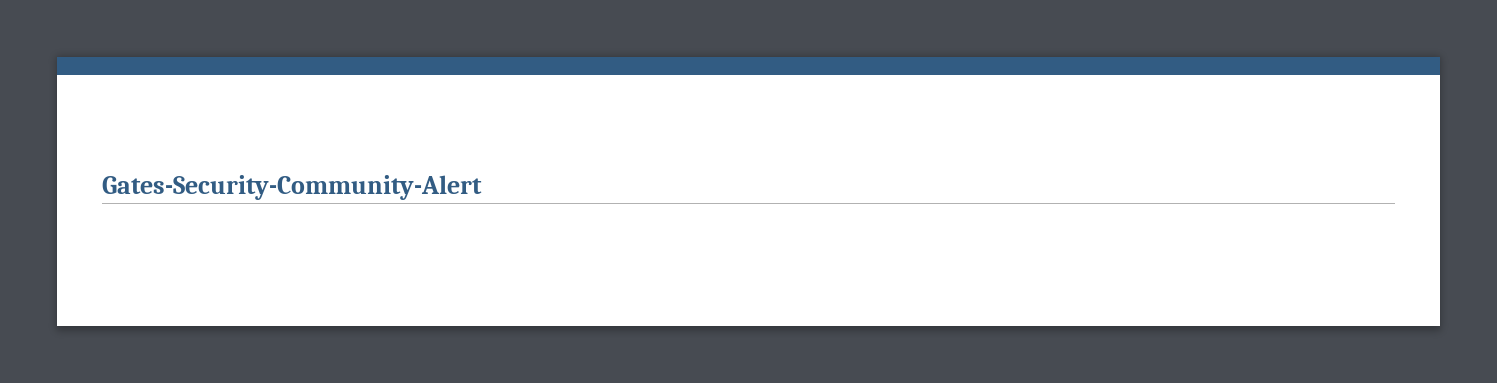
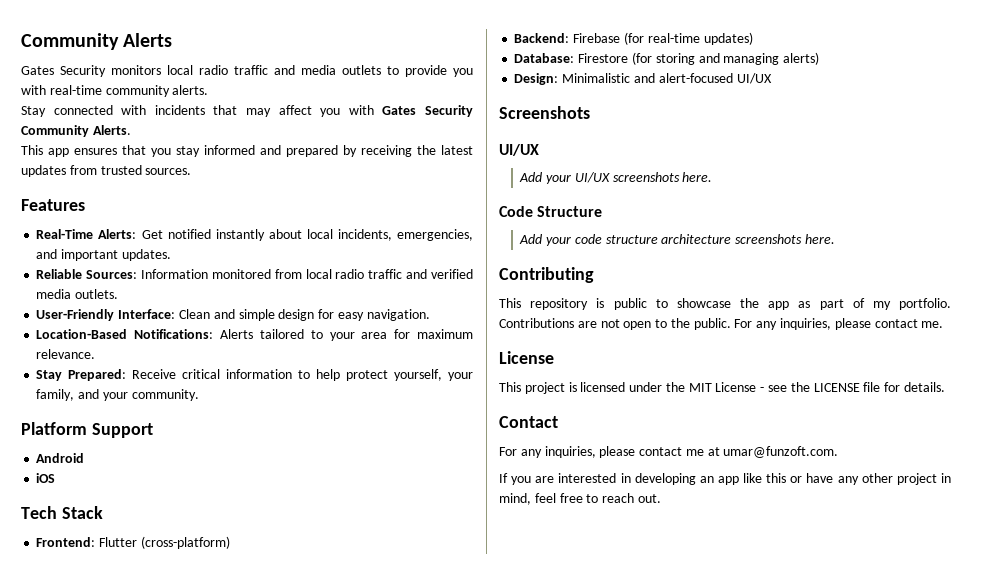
[102,175,482,200] Gates-Security-Community-Alert -> [21,33,173,50] [21,65,473,77] [21,85,209,97] [21,105,474,117] [21,125,131,137] [21,145,473,157] [21,165,192,177] [21,199,85,211] [36,229,473,241] [36,249,171,261] [36,269,473,279] [36,289,119,299] [36,309,430,321] [36,329,473,341] [36,349,96,359] [36,369,474,381] [36,389,199,401] [21,422,153,438] [36,453,85,463] [36,473,56,483] [21,506,103,519] [36,536,230,549] [514,32,753,45] [514,52,820,65] [514,73,772,85] [499,106,590,119] [499,144,539,156] [519,172,713,184] [499,206,603,217] [519,234,836,246] [499,267,594,283] [499,298,952,310] [499,318,944,330] [499,351,554,364] [499,382,945,394] [499,416,558,428] [499,446,839,458] [499,473,951,485] [499,493,661,505] Community Alerts // Gates Security monitors local radio traffic and media outlets to provide you with real-time community alerts. // Stay connected with incidents that may affect you with Gates Security Community Alerts. // This app ensures that you stay informed and prepared by receiving the latest updates from trusted sources. // Features // Real-Time Alerts: Get notified instantly about local incidents, emergencies, and important updates. // Reliable Sources: Information monitored from local radio traffic and verified media outlets. // User-Friendly Interface: Clean and simple design for easy navigation. // Location-Based Notifications: Alerts tailored to your area for maximum relevance. // Stay Prepared: Receive critical information to help protect yourself, your family, and your community. // Platform Support // Android // iOS // Tech Stack // Frontend: Flutter (cross-platform) // Backend: Firebase (for real-time updates) // Database: Firestore (for storing and managing alerts) // Design: Minimalistic and alert-focused UI/UX // Screenshots // UI/UX // Add your UI/UX screenshots here. // Code Structure // Add your code structure architecture screenshots here. // Contributing // This repository is public to showcase the app as part of my portfolio. Contributions are not open to the public. For any inquiries, please contact me. // License // This project is licensed under the MIT License - see the LICENSE file for details. // Contact // For any inquiries, please contact me at umar@funzoft.com. // If you are interested in developing an app like this or have any other project in mind, feel free to reach out.

